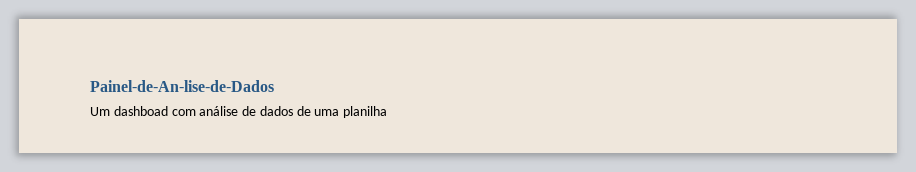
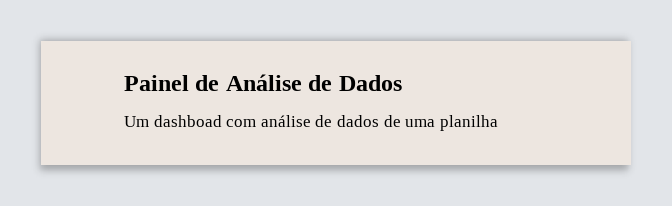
[90,80,274,92] Painel-de-An-lise-de-Dados -> [124,74,402,91] Painel de Análise de Dados

